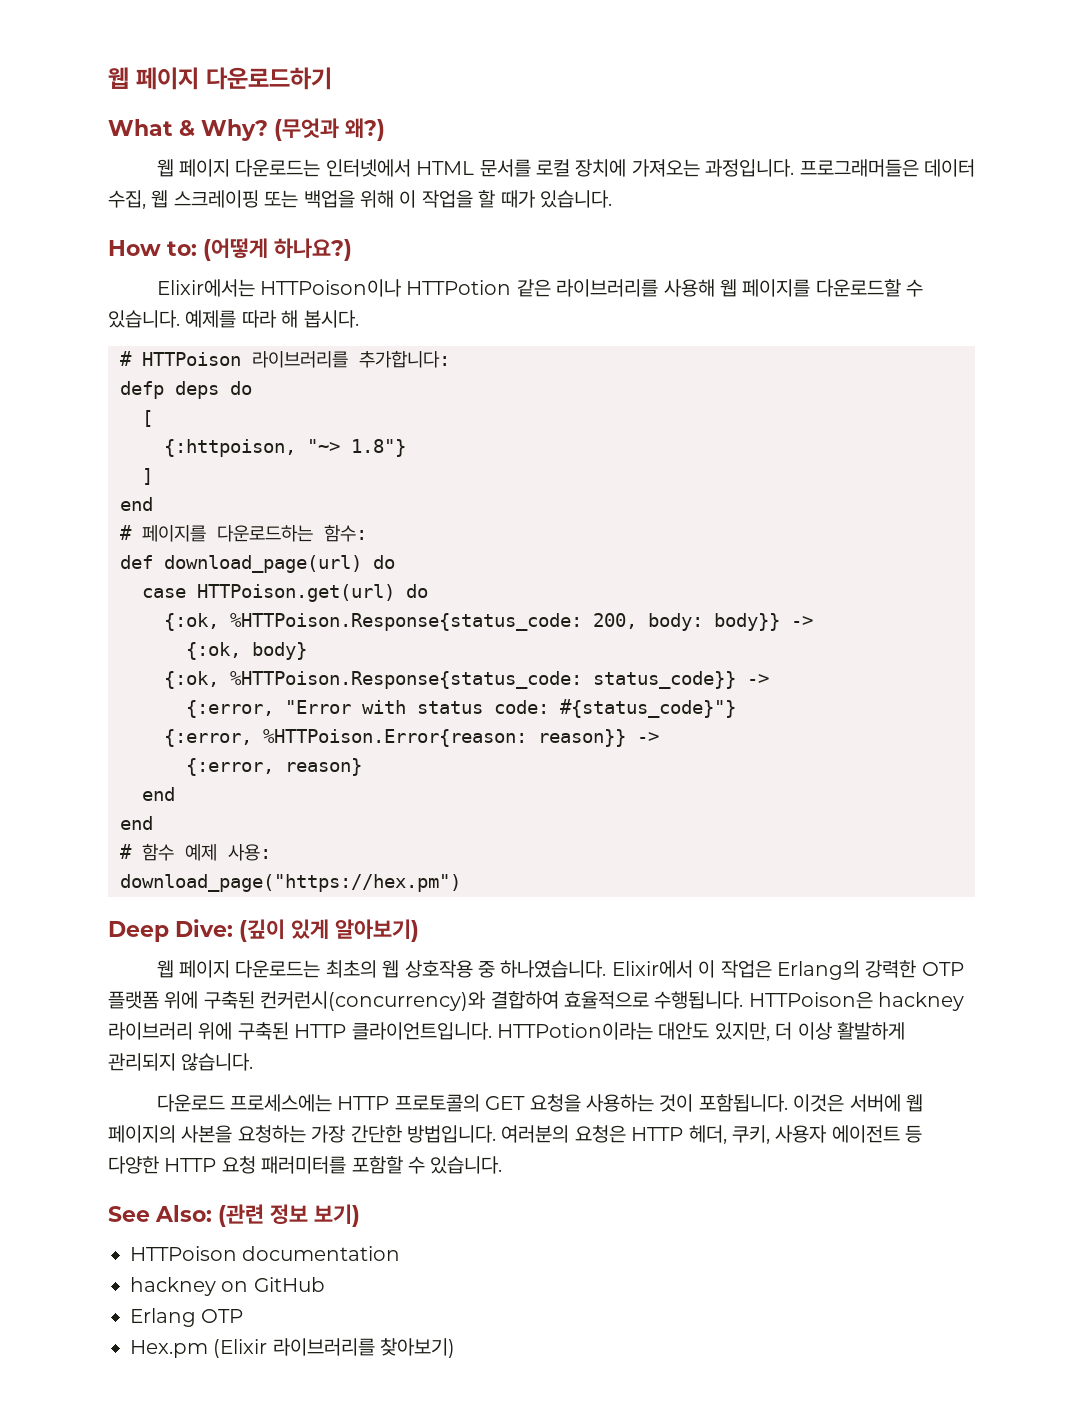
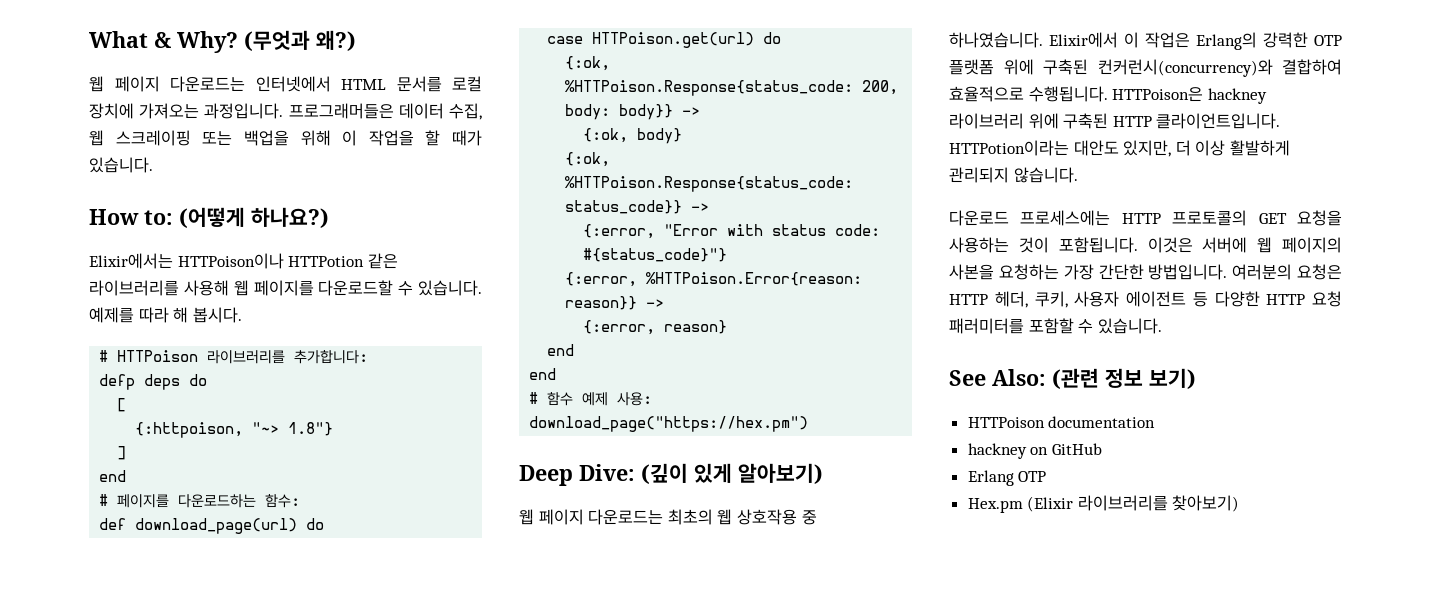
[108,67,332,90] 웹 페이지 다운로드하기 // -> (89, 39) none

